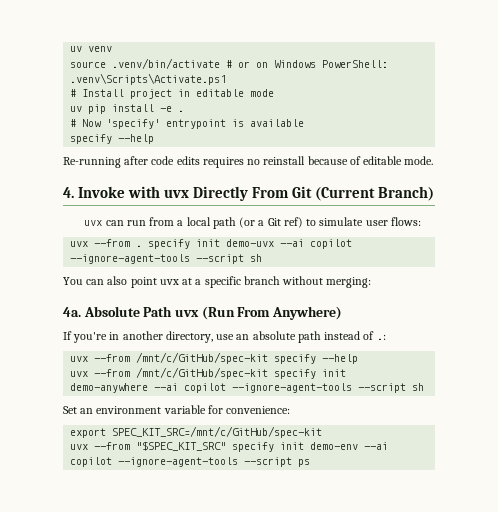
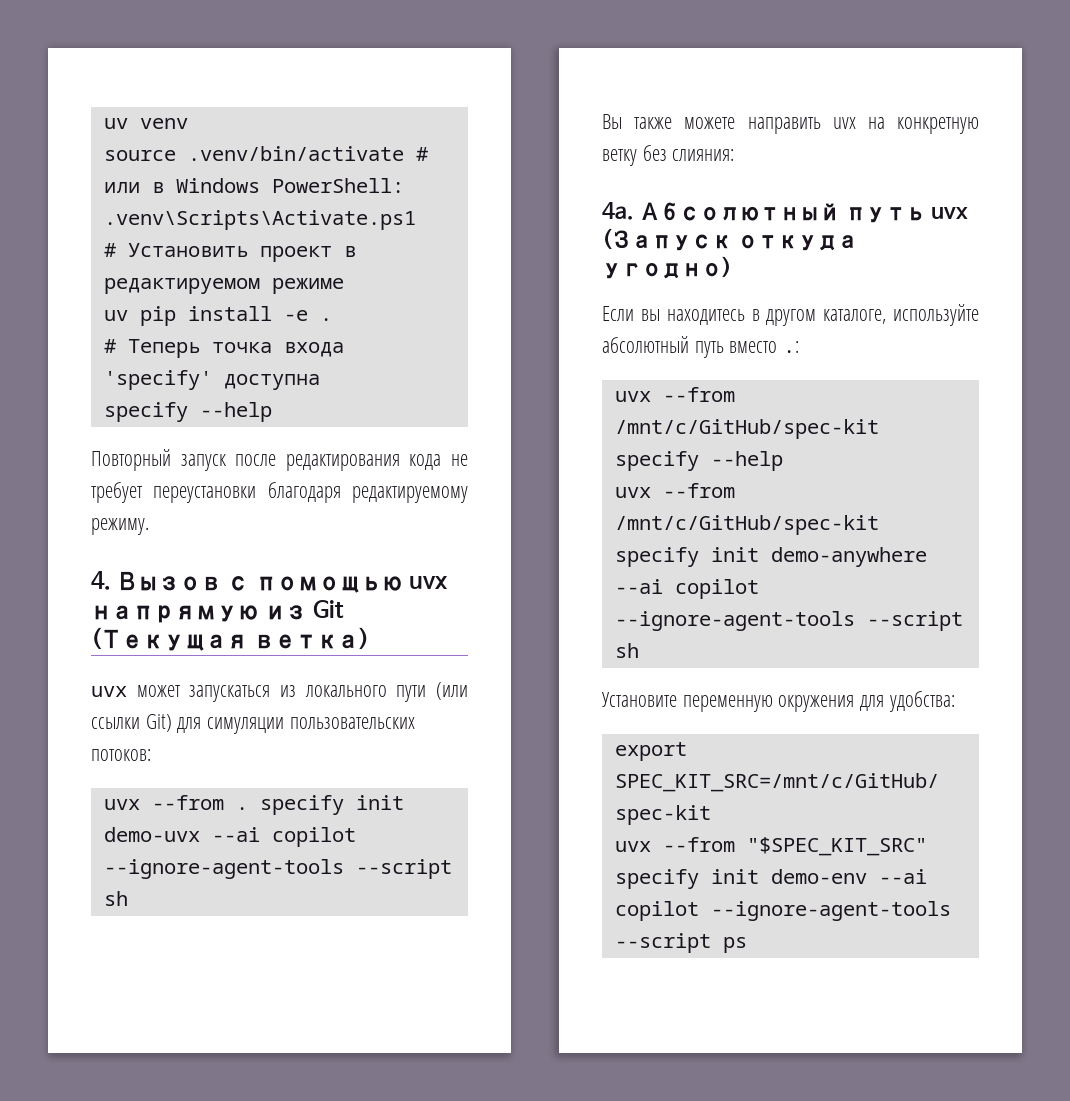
[238,61,269,68] or on -> [103,182,164,193] или в
[82,89,275,99] Install project in editable mode -> [127,243,356,262] [103,278,344,294] Установить проект в редактируемом режиме
[82,119,305,129] [70,134,155,144] [63,156,434,168] [63,186,435,201] [84,217,421,229] Now 'specify' entrypoint is available // specify --help // Re-running after code edits requires no reinstall because of editable mode. // 4. Invoke with uvx Directly From Git (Current Branch) // uvx can run from a local path (or a Git ref) to simulate user flows: -> [127,339,344,358] [103,370,320,390] [103,402,272,422] [91,449,468,471] [91,482,468,503] [91,518,149,535] [91,571,448,593] [91,600,345,623] [91,627,370,651] [91,682,468,702] [91,714,415,734] [91,749,151,761] Теперь точка входа 'specify' доступна // specify --help // Повторный запуск после редактирования кода не требует переустановки благодаря редактируемому режиму. // 4. Вызов с помощью uvx напрямую из Git (Текущая ветка) // uvx может запускаться из локального пути (или ссылки Git) для симуляции пользовательских потоков:
[63,276,372,288] [63,306,342,320] [63,331,375,343] You can also point uvx at a specific branch without merging: // 4a. Absolute Path uvx (Run From Anywhere) // If you're in another directory, use an absolute path instead of -> [602,114,979,134] [602,145,735,166] [602,202,969,223] [602,228,858,251] [602,256,732,279] [602,304,979,326] [602,336,778,358] Вы также можете направить uvx на конкретную ветку без слияния: // 4a. Абсолютный путь uvx (Запуск откуда угодно) // Если вы находитесь в другом каталоге, используйте абсолютный путь вместо
[63,405,291,414] Set an environment variable for convenience: -> [602,691,955,712] Установите переменную окружения для удобства:

